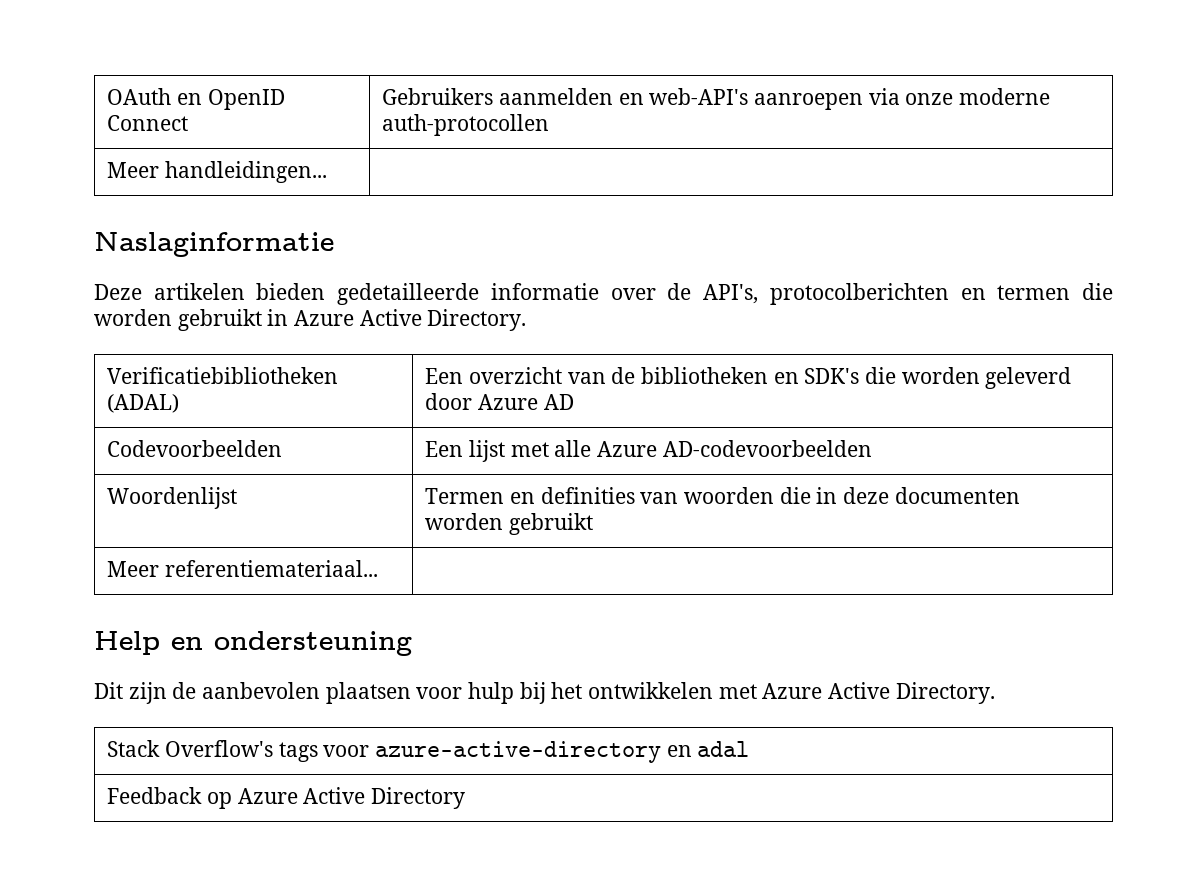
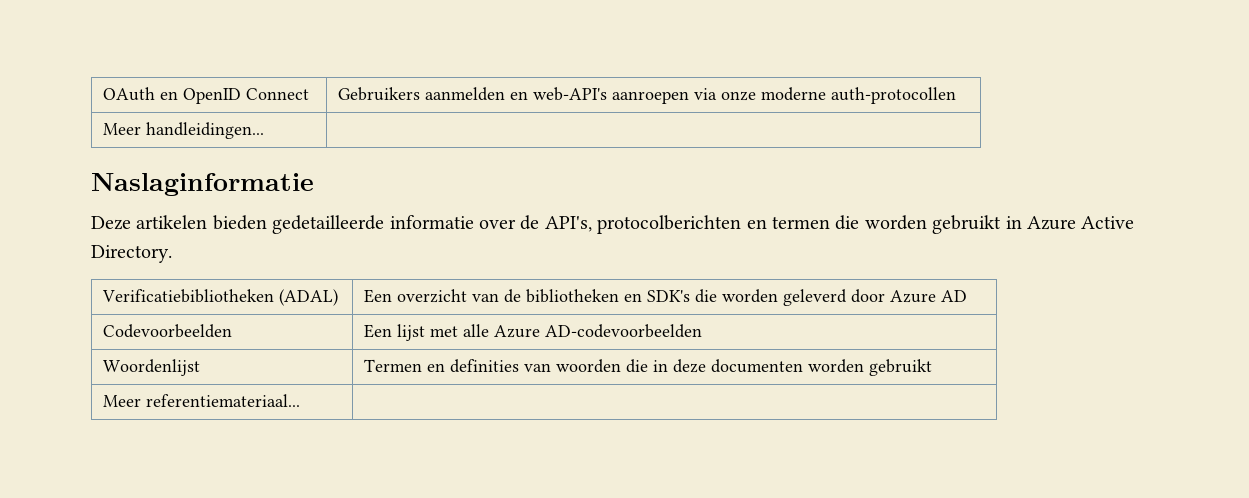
[94,631,412,656] [94,682,995,704] [107,740,750,763] [107,787,465,809] // Help en ondersteuning // Dit zijn de aanbevolen plaatsen voor hulp bij het ontwikkelen met Azure Active Directory. // Stack Overflow's tags voor azure-active-directory en adal // Feedback op Azure Active Directory -> (301, 400) none

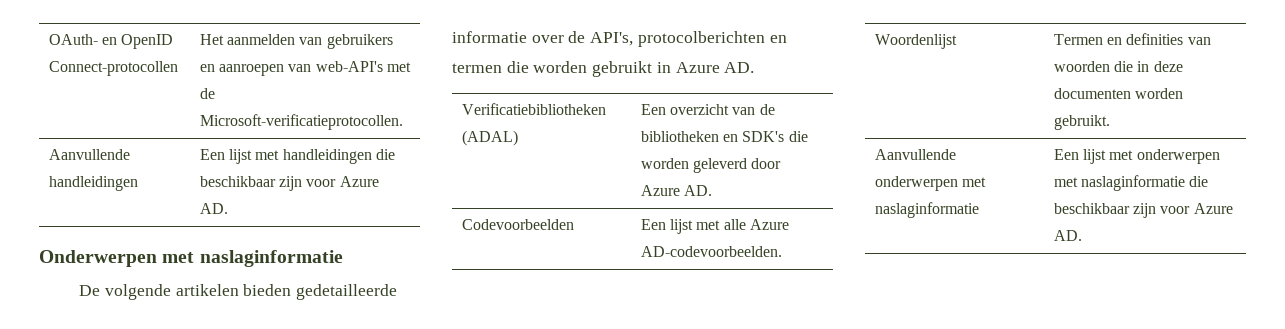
[103,87,156,101] OAuth -> [48,34,98,45] OAuth-
[246,88,310,100] [338,87,957,104] [103,122,265,139] [91,173,314,196] [91,216,131,230] Connect | Gebruikers aanmelden en web-API's aanroepen via onze moderne auth-protocollen // Meer handleidingen... | // Naslaginformatie // Deze -> [48,61,178,76] [199,34,393,49] [199,61,411,76] [199,88,215,99] [199,114,403,130] [48,149,130,160] [48,176,138,191] [199,149,395,164] [199,176,379,191] [199,203,228,214] [39,250,343,267] [79,284,171,300] Connect-protocollen | Het aanmelden van gebruikers en aanroepen van web-API's met de Microsoft-verificatieprotocollen. // Aanvullende handleidingen | Een lijst met handleidingen die beschikbaar zijn voor Azure AD. // Onderwerpen met naslaginformatie // De volgende
[1081,216,1135,229] [91,245,172,263] Active Directory. -> [724,62,755,73] AD.
[941,290,968,302] AD -> [684,185,713,196] AD.
[545,324,703,338] AD-codevoorbeelden -> [640,246,782,257] AD-codevoorbeelden.
[869,359,933,376] [103,394,301,407] gebruikt // Meer referentiemateriaal... | -> [1053,115,1110,130] [874,149,956,160] [874,176,987,191] [874,202,979,218] [1053,149,1220,164] [1053,175,1209,191] [1053,203,1233,218] [1053,230,1082,241] gebruikt. // Aanvullende onderwerpen met naslaginformatie | Een lijst met onderwerpen met naslaginformatie die beschikbaar zijn voor Azure AD.

